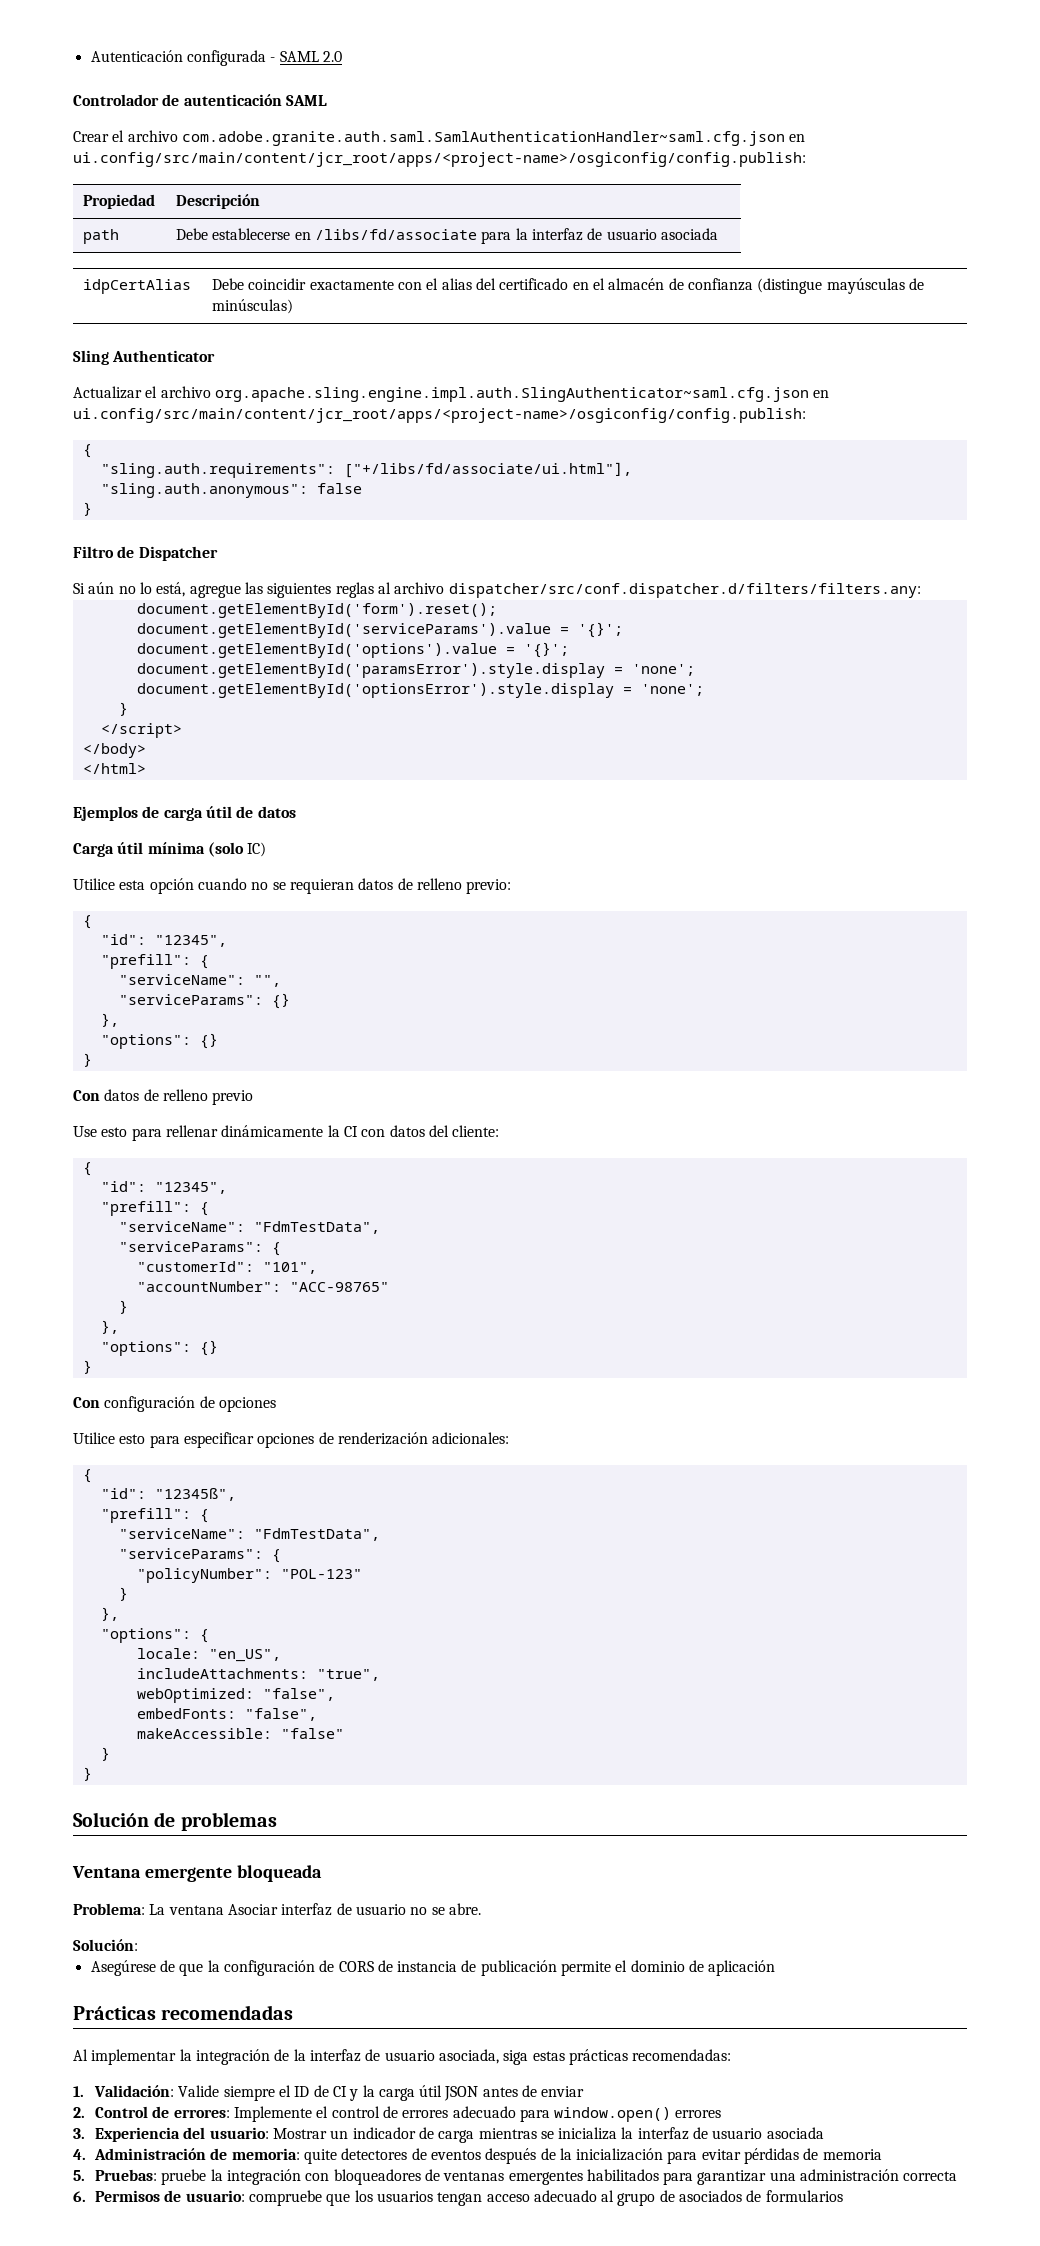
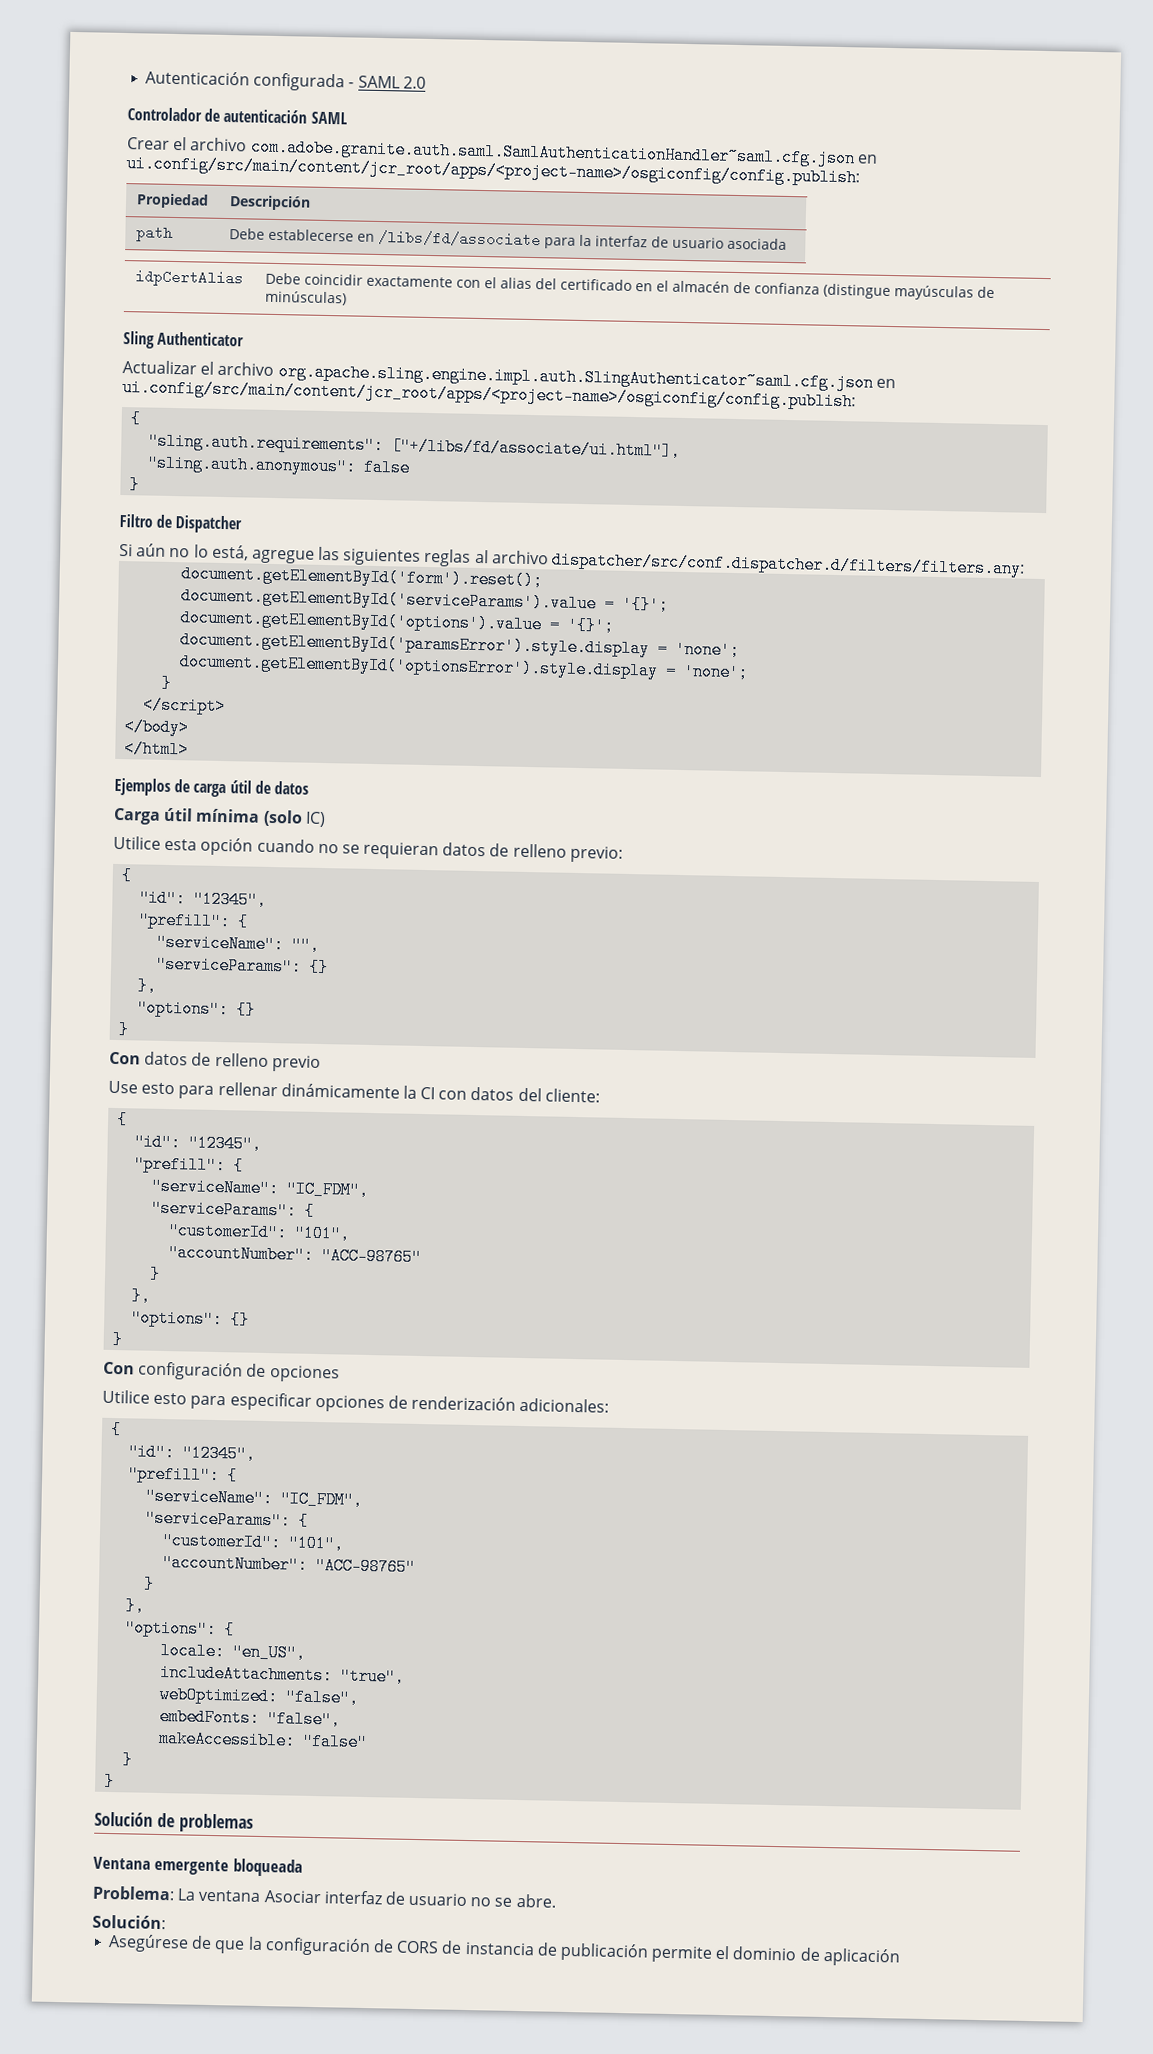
[253,1221,380,1234] "FdmTestData", -> [286,1180,370,1199] "IC_FDM",
[154,1488,236,1501] [100,1508,209,1523] [118,1528,380,1541] [118,1548,281,1563] [136,1568,362,1583] "12345ß", // "prefill": { // "serviceName": "FdmTestData", // "serviceParams": { // "policyNumber": "POL-123" -> [182,1444,257,1463] [128,1465,239,1485] [145,1487,364,1509] [145,1509,310,1530] [162,1532,346,1553] [162,1554,417,1576] "12345", // "prefill": { // "serviceName": "IC_FDM", // "serviceParams": { // "customerId": "101", // "accountNumber": "ACC-98765"
[73,2005,294,2020] [73,2049,732,2065] [73,2085,585,2101] [73,2106,722,2122] [73,2127,824,2143] [73,2148,882,2164] [73,2169,958,2185] [73,2190,843,2206] // Prácticas recomendadas // Al implementar la integración de la interfaz de usuario asociada, siga estas prácticas recomendadas: // 1. Validación: Valide siempre el ID de CI y la carga útil JSON antes de enviar // 2. Control de errores: Implemente el control de errores adecuado para window.open() errores // 3. Experiencia del usuario: Mostrar un indicador de carga mientras se inicializa la interfaz de usuario asociada // 4. Administración de memoria: quite detectores de eventos después de la inicialización para evitar pérdidas de memoria // 5. Pruebas: pruebe la integración con bloqueadores de ventanas emergentes habilitados para garantizar una administración correcta // 6. Permisos de usuario: compruebe que los usuarios tengan acceso adecuado al grupo de asociados de formularios -> (901, 1957) none

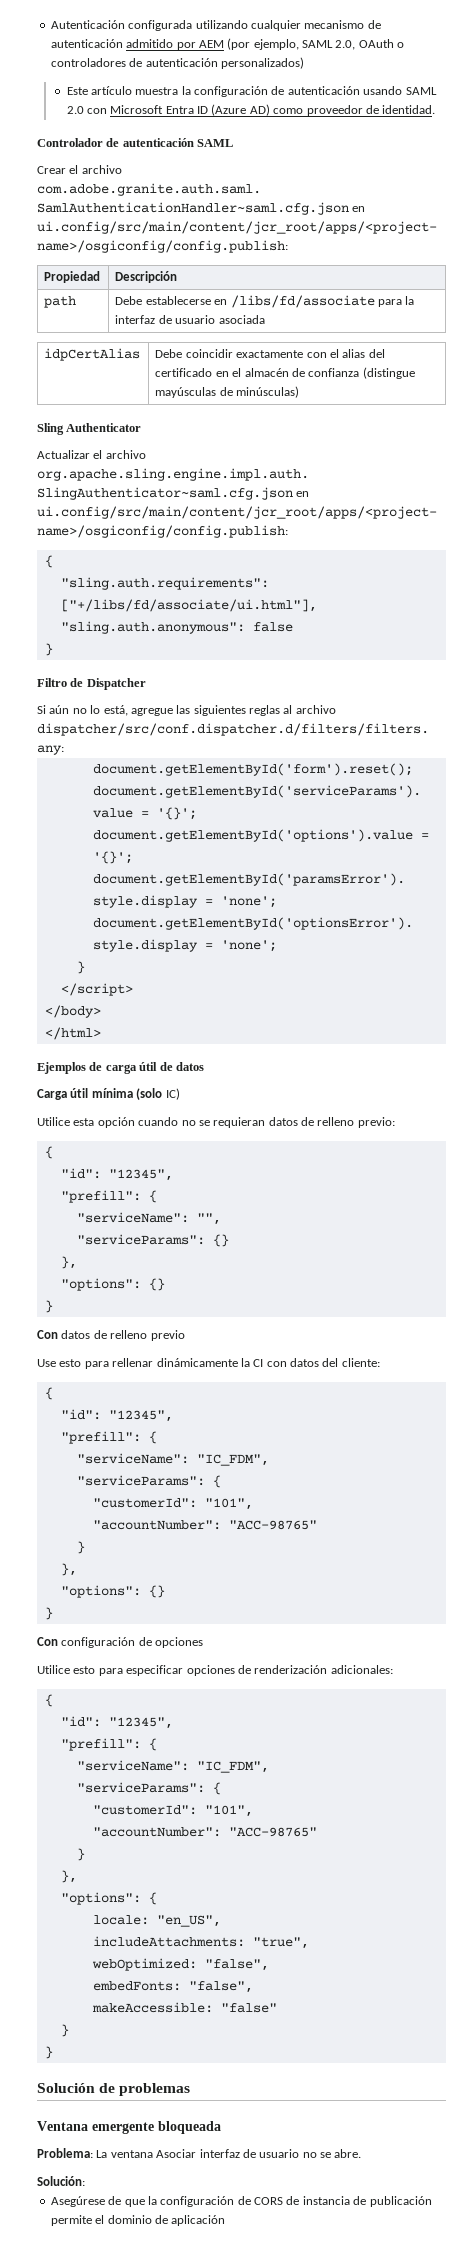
[348,75,426,89] - SAML 2.0 -> [195,20,381,31] [50,38,405,50] [50,57,304,69] [66,86,437,97] [66,104,436,116] utilizando cualquier mecanismo de autenticación admitido por AEM (por ejemplo, SAML 2.0, OAuth o controladores de autenticación personalizados) // Este artículo muestra la configuración de autenticación usando SAML 2.0 con Microsoft Entra ID (Azure AD) como proveedor de identidad.

